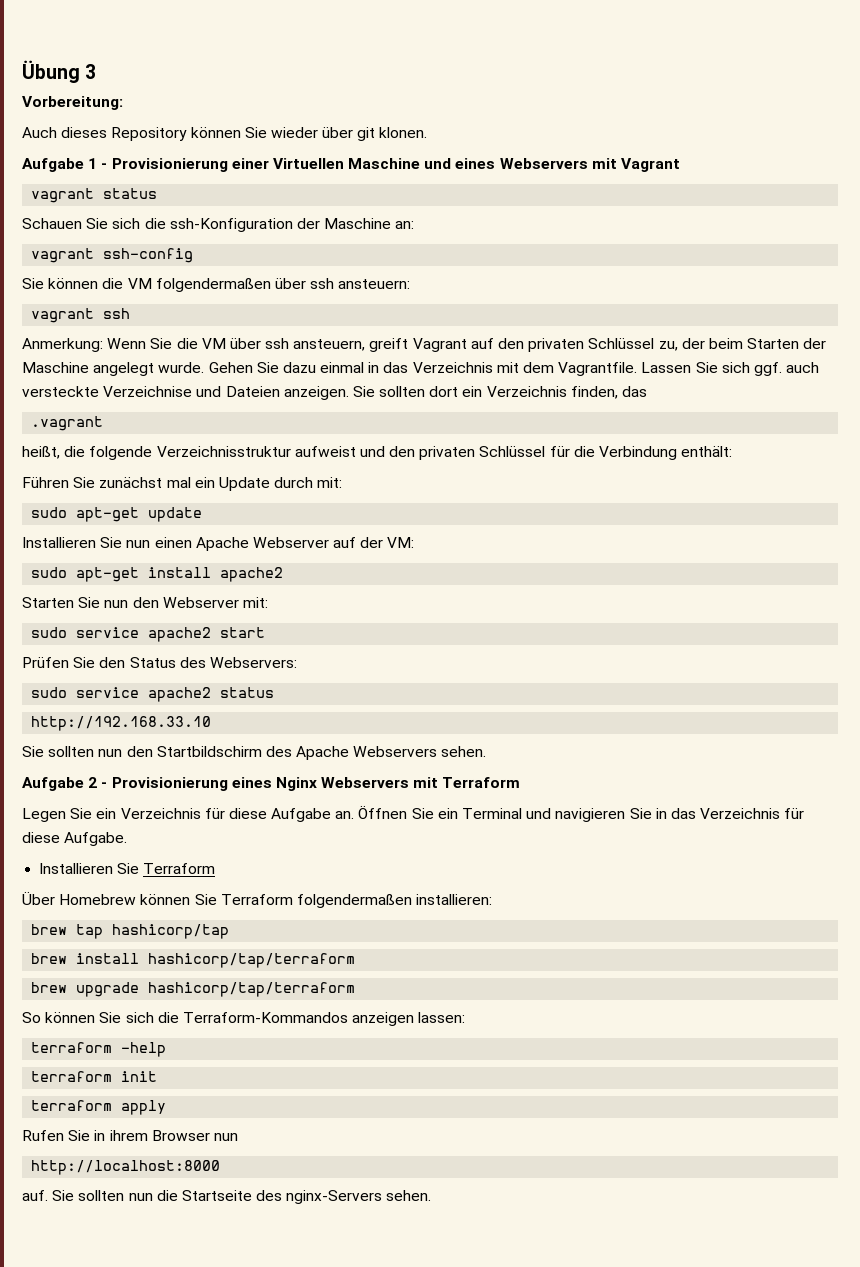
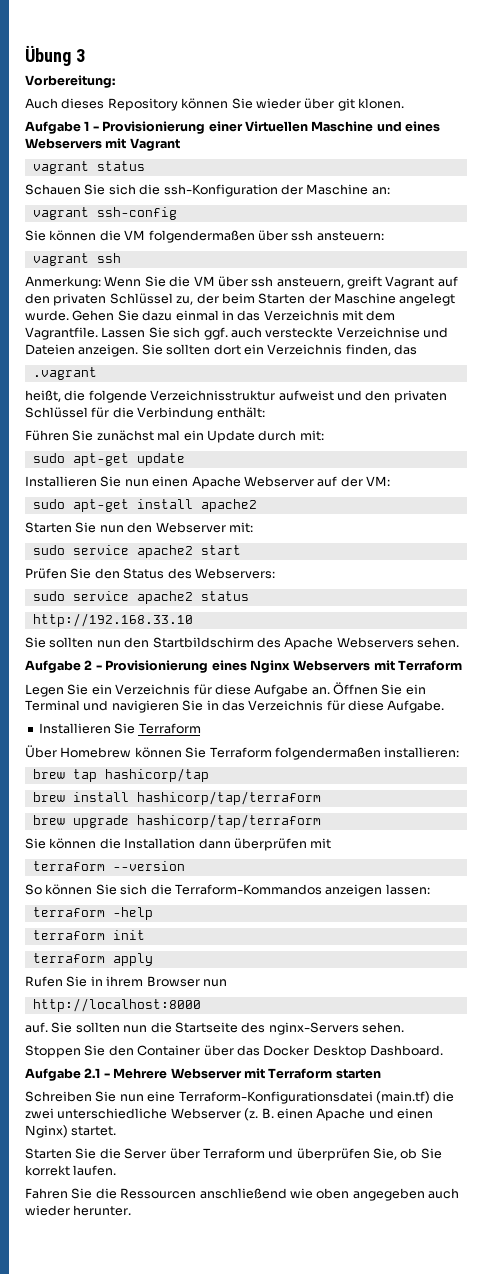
(356, 989) none -> [25,838,332,851] [32,861,185,871] // Sie können die Installation dann überprüfen mit // terraform --version
(432, 1195) none -> [25,1045,443,1058] [25,1068,381,1081] [25,1091,455,1104] [25,1108,433,1121] [25,1125,117,1138] [25,1148,442,1161] [25,1165,117,1176] [25,1188,459,1201] [25,1205,132,1216] // Stoppen Sie den Container über das Docker Desktop Dashboard. // Aufgabe 2.1 - Mehrere Webserver mit Terraform starten // Schreiben Sie nun eine Terraform-Konfigurationsdatei (main.tf) die zwei unterschiedliche Webserver (z. B. einen Apache und einen Nginx) startet. // Starten Sie die Server über Terraform und überprüfen Sie, ob Sie korrekt laufen. // Fahren Sie die Ressourcen anschließend wie oben angegeben auch wieder herunter.

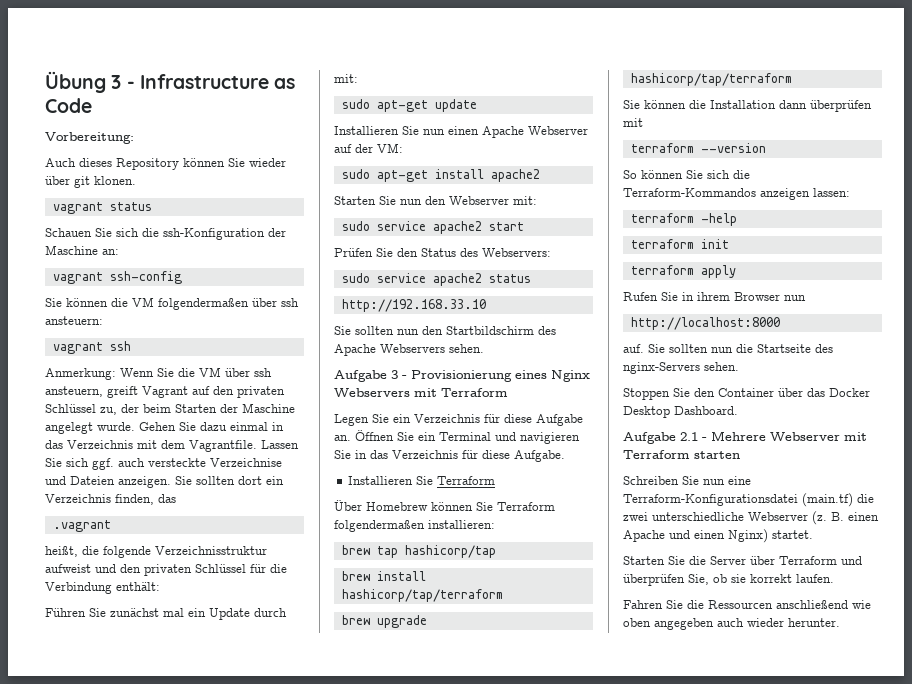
(85, 55) none -> [126,74,296,89] [45,98,92,113] - Infrastructure as Code
[25,121,440,134] [25,138,180,151] // Aufgabe 1 - Provisionierung einer Virtuellen Maschine und eines Webservers mit Vagrant -> (136, 180) none
[84,660,93,670] 2 -> [391,370,398,379] 3
[420,1148,442,1159] Sie -> [731,574,746,583] sie

